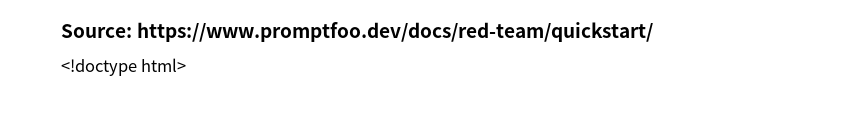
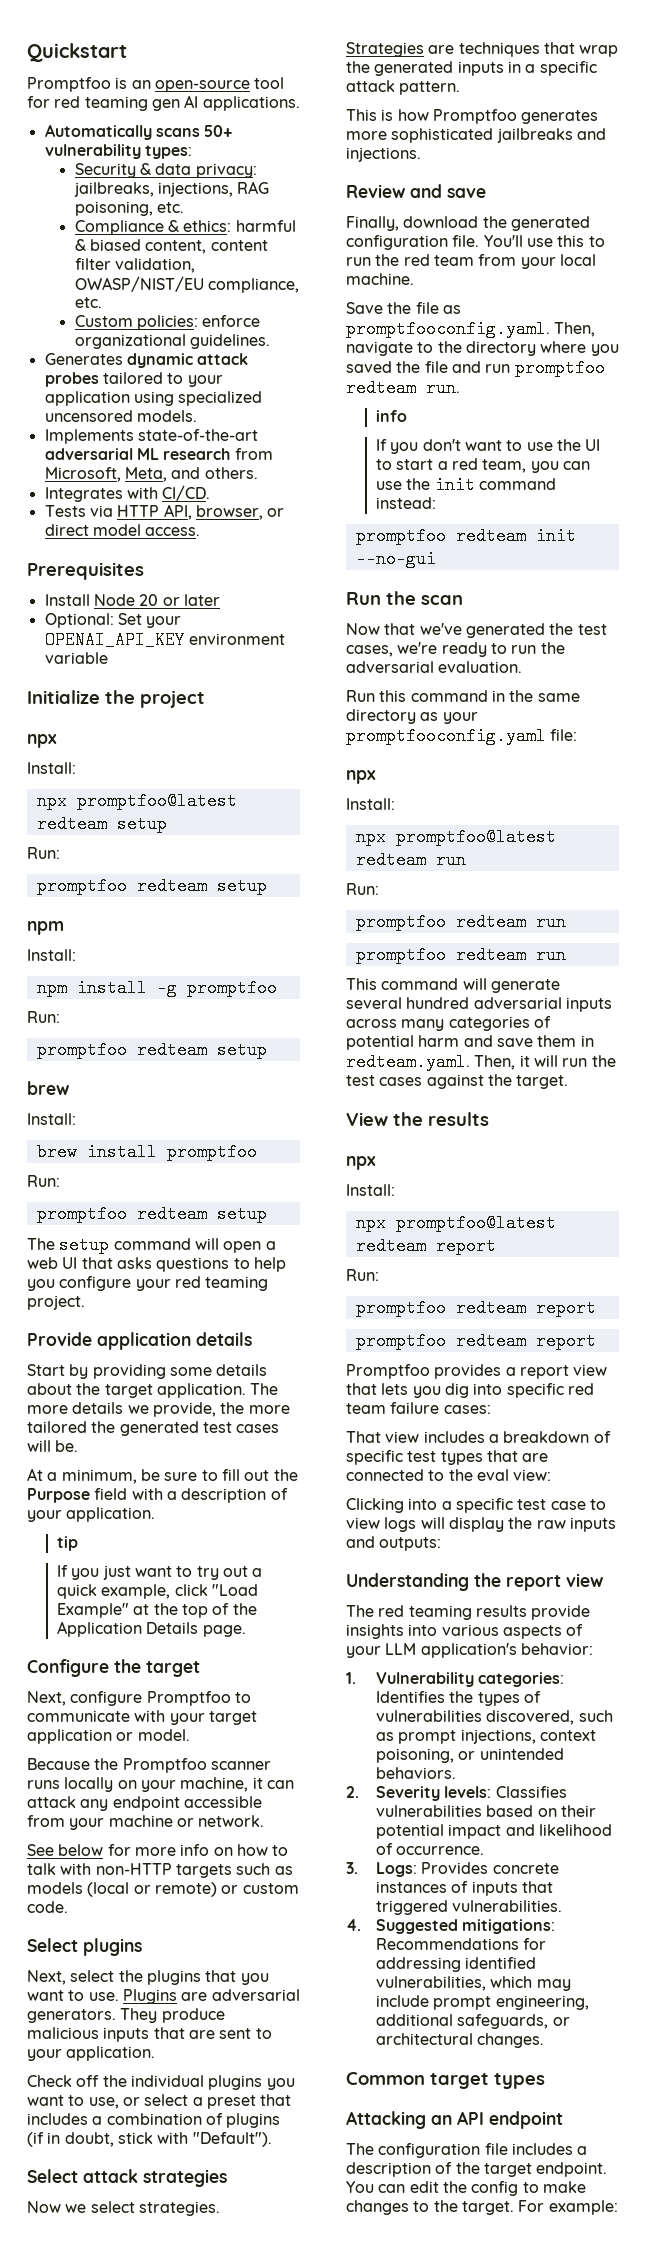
[61,22,654,42] [61,58,187,76] Source: https://www.promptfoo.dev/docs/red-team/quickstart/ // <!doctype html> -> [27,43,127,62] [27,77,285,92] [27,95,300,111] [44,124,233,140] [44,144,192,159] [74,163,257,178] [73,181,270,197] [74,201,184,216] [74,220,296,235] [74,239,268,254] [74,258,195,273] [74,276,299,293] [74,297,102,308] [74,315,261,330] [74,334,270,349] [44,353,249,368] [44,372,223,387] [44,391,263,406] [44,410,197,422] [44,429,258,444] [44,448,273,460] [44,467,258,482] [44,485,211,502] [44,504,285,520] [44,524,201,536] [27,562,144,580] [44,594,220,606] [44,613,182,628] [44,631,285,649] [44,652,108,664] [27,690,205,708] [27,734,57,748] [27,762,76,774] [36,792,237,810] [36,815,167,833] [27,847,60,859] [36,877,267,895] [27,921,64,935] [27,949,76,961] [36,979,277,997] [27,1011,60,1023] [36,1041,267,1059] [27,1081,69,1095] [27,1113,76,1125] [36,1143,257,1161] [27,1175,60,1187] [36,1205,267,1223] [27,1236,276,1254] [27,1257,286,1272] [27,1276,269,1291] [27,1295,85,1310] [27,1332,252,1350] [27,1364,268,1379] [27,1383,279,1398] [27,1402,290,1417] [27,1421,280,1436] [27,1440,79,1452] [27,1468,298,1484] [27,1488,288,1503] [27,1507,156,1522] [56,1536,78,1551] [56,1565,263,1580] [56,1584,258,1599] [56,1603,257,1618] [56,1621,246,1637] [27,1659,200,1677] [27,1691,251,1706] [27,1710,257,1725] [27,1729,190,1744] [27,1758,271,1773] [27,1777,294,1792] [27,1796,262,1811] [27,1815,265,1830] [27,1844,289,1856] [27,1863,293,1878] [27,1882,299,1897] [27,1901,68,1913] [27,1938,142,1956] [27,1970,269,1985] [27,1989,300,2004] [27,2008,225,2023] [27,2027,272,2042] [27,2046,156,2061] [27,2075,295,2090] [27,2094,292,2109] [27,2113,281,2128] [27,2132,272,2147] [27,2169,227,2187] [27,2201,220,2216] [346,42,619,57] [346,61,597,76] [346,80,461,95] [346,109,599,124] [346,128,606,143] [346,147,421,162] [346,184,486,198] [346,216,590,231] [346,235,605,250] [346,254,596,269] [346,273,414,285] [346,302,461,314] [346,320,596,338] [346,341,619,356] [346,359,605,377] [346,379,460,397] [375,410,407,422] [375,439,601,454] [375,458,590,473] [375,476,556,494] [375,497,436,509] [355,527,576,545] [355,550,436,568] [346,591,463,605] [346,623,607,638] [346,642,565,657] [346,661,523,673] [346,690,580,702] [346,709,478,724] [346,727,578,745] [346,770,376,784] [346,798,395,810] [355,828,556,846] [355,851,466,869] [346,883,379,895] [355,913,566,931] [355,946,566,964] [346,978,560,993] [346,997,612,1012] [346,1016,551,1031] [346,1035,594,1050] [346,1053,616,1071] [346,1074,569,1089] [346,1112,489,1126] [346,1156,376,1170] [346,1184,395,1196] [355,1214,556,1232] [355,1237,496,1255] [346,1269,379,1281] [355,1299,596,1317] [355,1332,596,1350] [346,1364,608,1379] [346,1383,594,1398] [346,1402,491,1414] [346,1431,611,1443] [346,1450,549,1465] [346,1469,552,1481] [346,1498,606,1513] [346,1517,616,1532] [346,1536,442,1551] [346,1573,603,1591] [346,1605,591,1620] [346,1624,584,1639] [346,1643,593,1658] [346,1672,565,1687] [375,1691,541,1706] [375,1710,613,1725] [375,1729,596,1744] [375,1748,564,1763] [375,1767,456,1779] [346,1786,567,1801] [375,1805,596,1817] [375,1824,612,1839] [375,1843,485,1855] [346,1862,559,1877] [375,1881,553,1896] [375,1900,563,1915] [346,1919,556,1934] [375,1938,547,1950] [375,1957,537,1972] [375,1976,571,1991] [375,1995,589,2010] [375,2014,570,2029] [375,2033,545,2048] [346,2072,545,2089] [346,2111,563,2129] [346,2143,588,2158] [346,2162,608,2177] [346,2181,586,2196] [346,2200,618,2215] Quickstart // Promptfoo is an open-source tool for red teaming gen AI applications. // Automatically scans 50+ vulnerability types: // Security & data privacy: jailbreaks, injections, RAG poisoning, etc. // Compliance & ethics: harmful & biased content, content filter validation, OWASP/NIST/EU compliance, etc. // Custom policies: enforce organizational guidelines. // Generates dynamic attack probes tailored to your application using specialized uncensored models. // Implements state-of-the-art adversarial ML research from Microsoft, Meta, and others. // Integrates with CI/CD. // Tests via HTTP API, browser, or direct model access. // Prerequisites // Install Node 20 or later // Optional: Set your OPENAI_API_KEY environment variable // Initialize the project // npx // Install: // npx promptfoo@latest redteam setup // Run: // promptfoo redteam setup // npm // Install: // npm install -g promptfoo // Run: // promptfoo redteam setup // brew // Install: // brew install promptfoo // Run: // promptfoo redteam setup // The setup command will open a web UI that asks questions to help you configure your red teaming project. // Provide application details // Start by providing some details about the target application. The more details we provide, the more tailored the generated test cases will be. // At a minimum, be sure to fill out the Purpose field with a description of your application. // tip // If you just want to try out a quick example, click "Load Example" at the top of the Application Details page. // Configure the target // Next, configure Promptfoo to communicate with your target application or model. // Because the Promptfoo scanner runs locally on your machine, it can attack any endpoint accessible from your machine or network. // See below for more info on how to talk with non-HTTP targets such as models (local or remote) or custom code. // Select plugins // Next, select the plugins that you want to use. Plugins are adversarial generators. They produce malicious inputs that are sent to your application. // Check off the individual plugins you want to use, or select a preset that includes a combination of plugins (if in doubt, stick with "Default"). // Select attack strategies // Now we select strategies. Strategies are techniques that wrap the generated inputs in a specific attack pattern. // This is how Promptfoo generates more sophisticated jailbreaks and injections. // Review and save // Finally, download the generated configuration file. You'll use this to run the red team from your local machine. // Save the file as promptfooconfig.yaml. Then, navigate to the directory where you saved the file and run promptfoo redteam run. // info // If you don't want to use the UI to start a red team, you can use the init command instead: // promptfoo redteam init --no-gui // Run the scan // Now that we've generated the test cases, we're ready to run the adversarial evaluation. // Run this command in the same directory as your promptfooconfig.yaml file: // npx // Install: // npx promptfoo@latest redteam run // Run: // promptfoo redteam run // promptfoo redteam run // This command will generate several hundred adversarial inputs across many categories of potential harm and save them in redteam.yaml. Then, it will run the test cases against the target. // View the results // npx // Install: // npx promptfoo@latest redteam report // Run: // promptfoo redteam report // promptfoo redteam report // Promptfoo provides a report view that lets you dig into specific red team failure cases: // That view includes a breakdown of specific test types that are connected to the eval view: // Clicking into a specific test case to view logs will display the raw inputs and outputs: // Understanding the report view // The red teaming results provide insights into various aspects of your LLM application's behavior: // 1. Vulnerability categories: Identifies the types of vulnerabilities discovered, such as prompt injections, context poisoning, or unintended behaviors. // 2. Severity levels: Classifies vulnerabilities based on their potential impact and likelihood of occurrence. // 3. Logs: Provides concrete instances of inputs that triggered vulnerabilities. // 4. Suggested mitigations: Recommendations for addressing identified vulnerabilities, which may include prompt engineering, additional safeguards, or architectural changes. // Common target types // Attacking an API endpoint // The configuration file includes a description of the target endpoint. You can edit the config to make changes to the target. For example:

